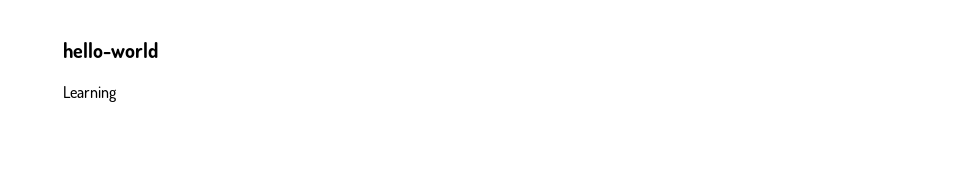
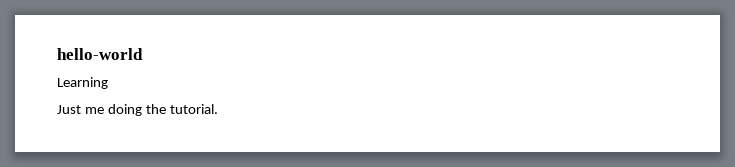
(117, 94) none -> [57,104,218,116] // Just me doing the tutorial.

